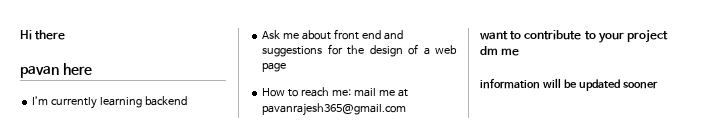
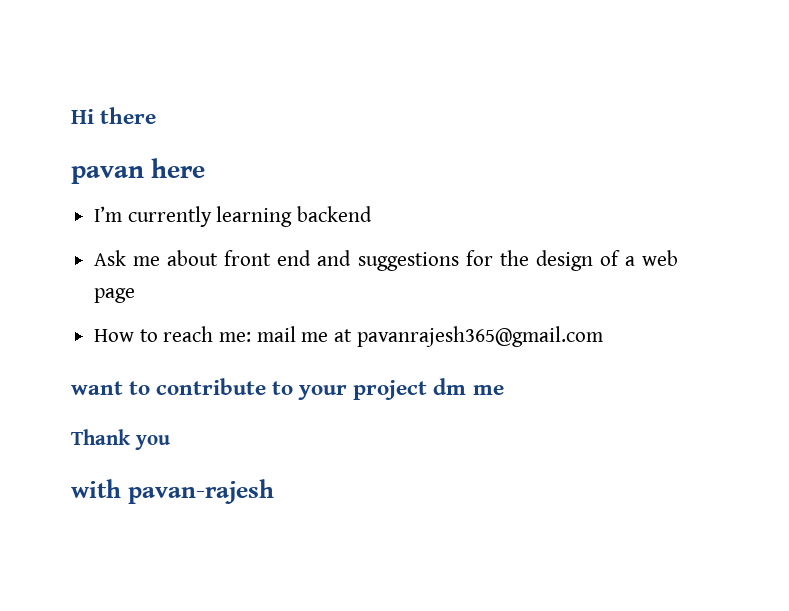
[480,78,658,91] information will be updated sooner -> [71,429,170,450] [71,479,274,504] Thank you // with pavan-rajesh

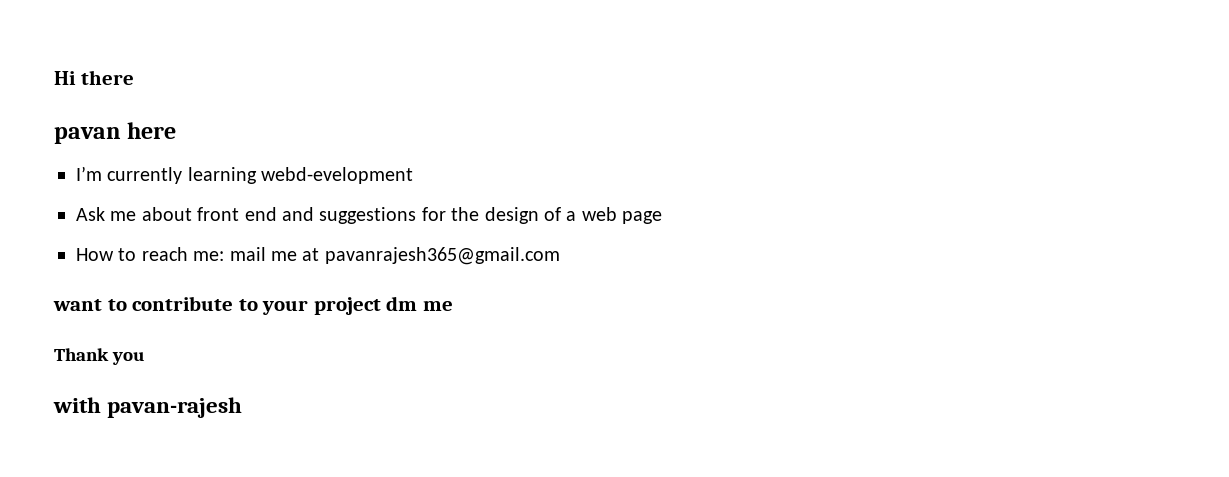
[297,206,373,222] backend -> [261,167,414,184] webd-evelopment

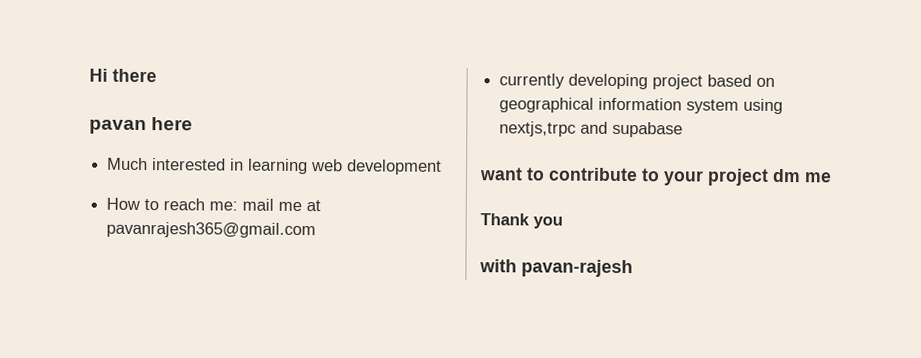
[76,166,414,184] [76,207,663,224] I’m currently learning webd-evelopment // Ask me about front end and suggestions for the design of a web page -> [107,157,443,175] Much interested in learning web development
(560, 256) none -> [499,73,776,90] [499,97,784,115] [499,121,684,138] // currently developing project based on geographical information system using nextjs,trpc and supabase

